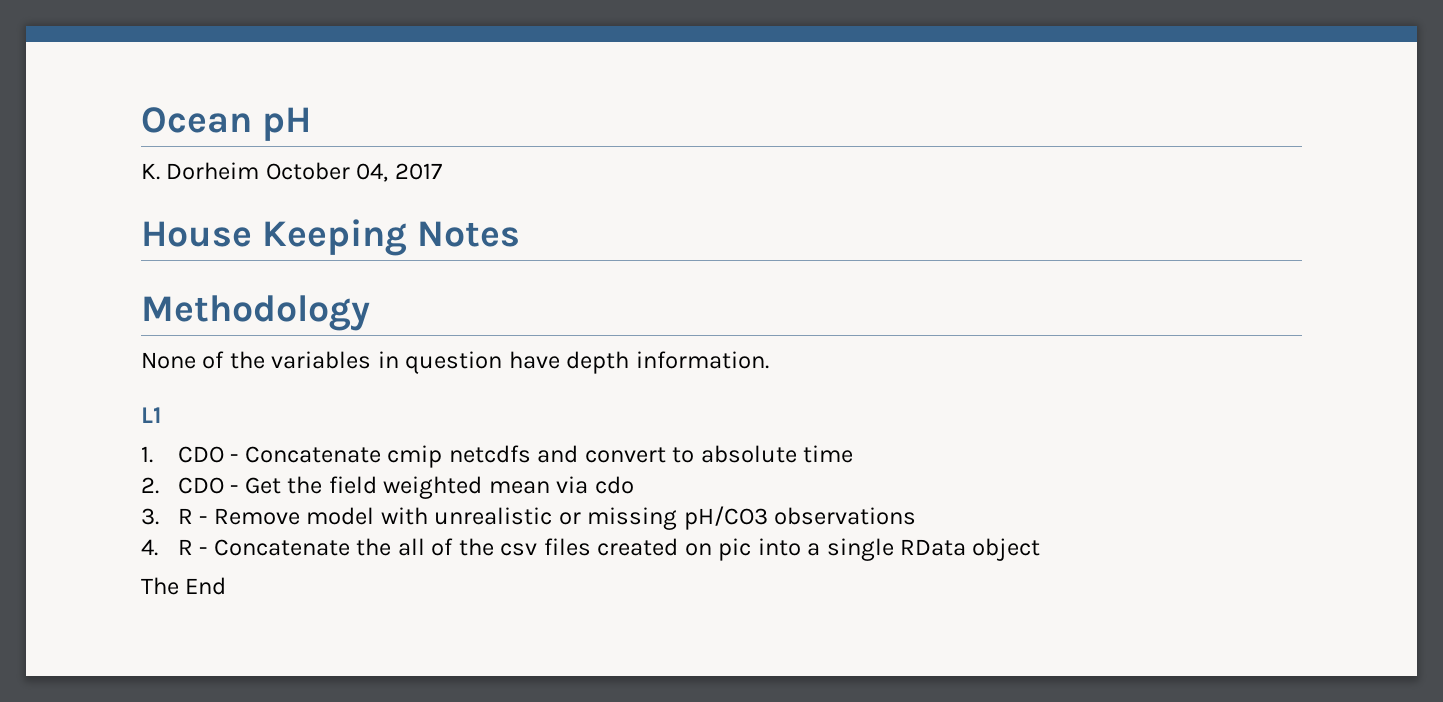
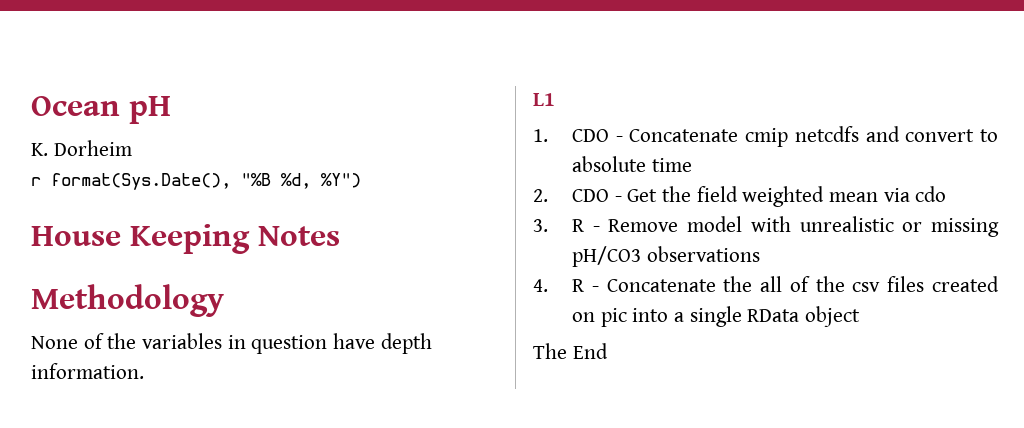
[265,162,442,182] October 04, 2017 -> [31,173,361,190] // r format(Sys.Date(), "%B %d, %Y")

